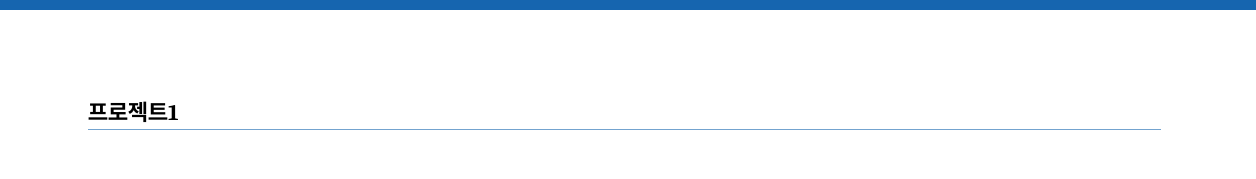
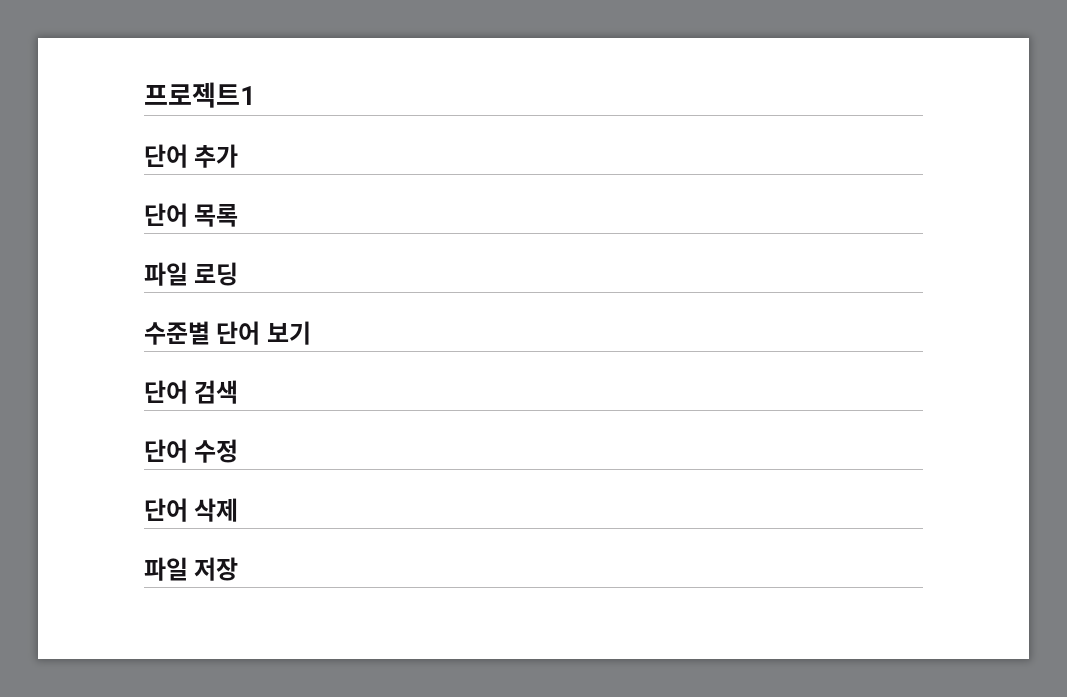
(179, 112) none -> [144,144,239,168] [144,203,239,227] [144,262,239,286] [144,321,311,345] [144,380,239,404] [144,439,239,463] [144,498,239,522] [144,557,239,581] // 단어 추가 // 단어 목록 // 파일 로딩 // 수준별 단어 보기 // 단어 검색 // 단어 수정 // 단어 삭제 // 파일 저장

